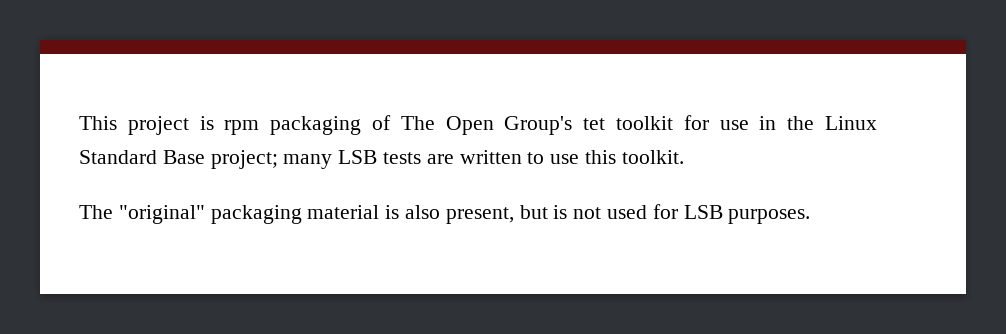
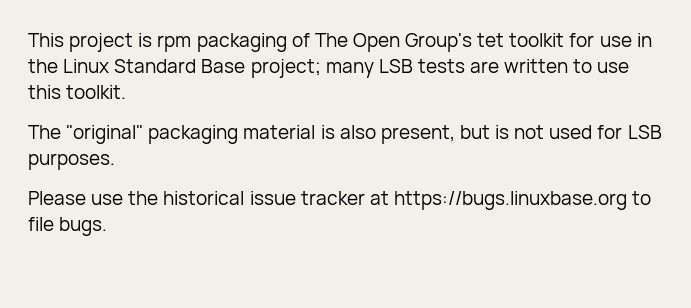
(811, 216) none -> [28,191,652,210] [28,217,108,236] // Please use the historical issue tracker at https://bugs.linuxbase.org to file bugs.

